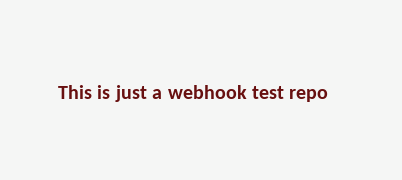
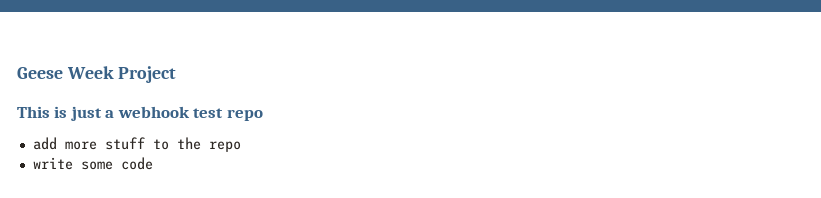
(58, 92) none -> [17,66,177,83] Geese Week Project //
(329, 95) none -> [32,137,241,152] [32,157,153,170] // add more stuff to the repo // write some code

